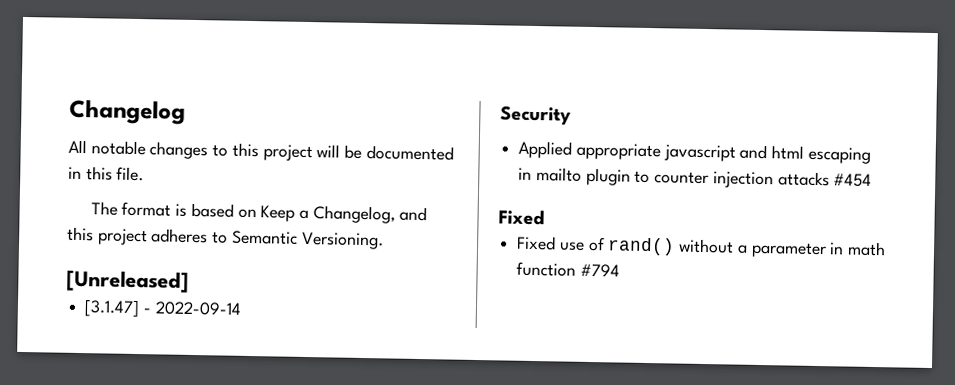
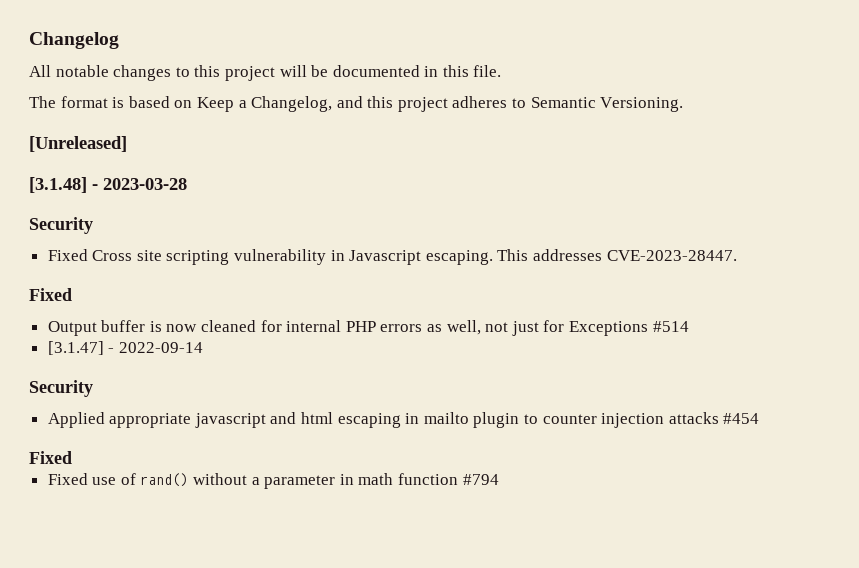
(189, 281) none -> [29,177,187,193] [29,217,93,234] [47,249,737,265] [29,288,72,301] [47,320,689,336] // [3.1.48] - 2023-03-28 // Security // Fixed Cross site scripting vulnerability in Javascript escaping. This addresses CVE-2023-28447. // Fixed // Output buffer is now cleaned for internal PHP errors as well, not just for Exceptions #514

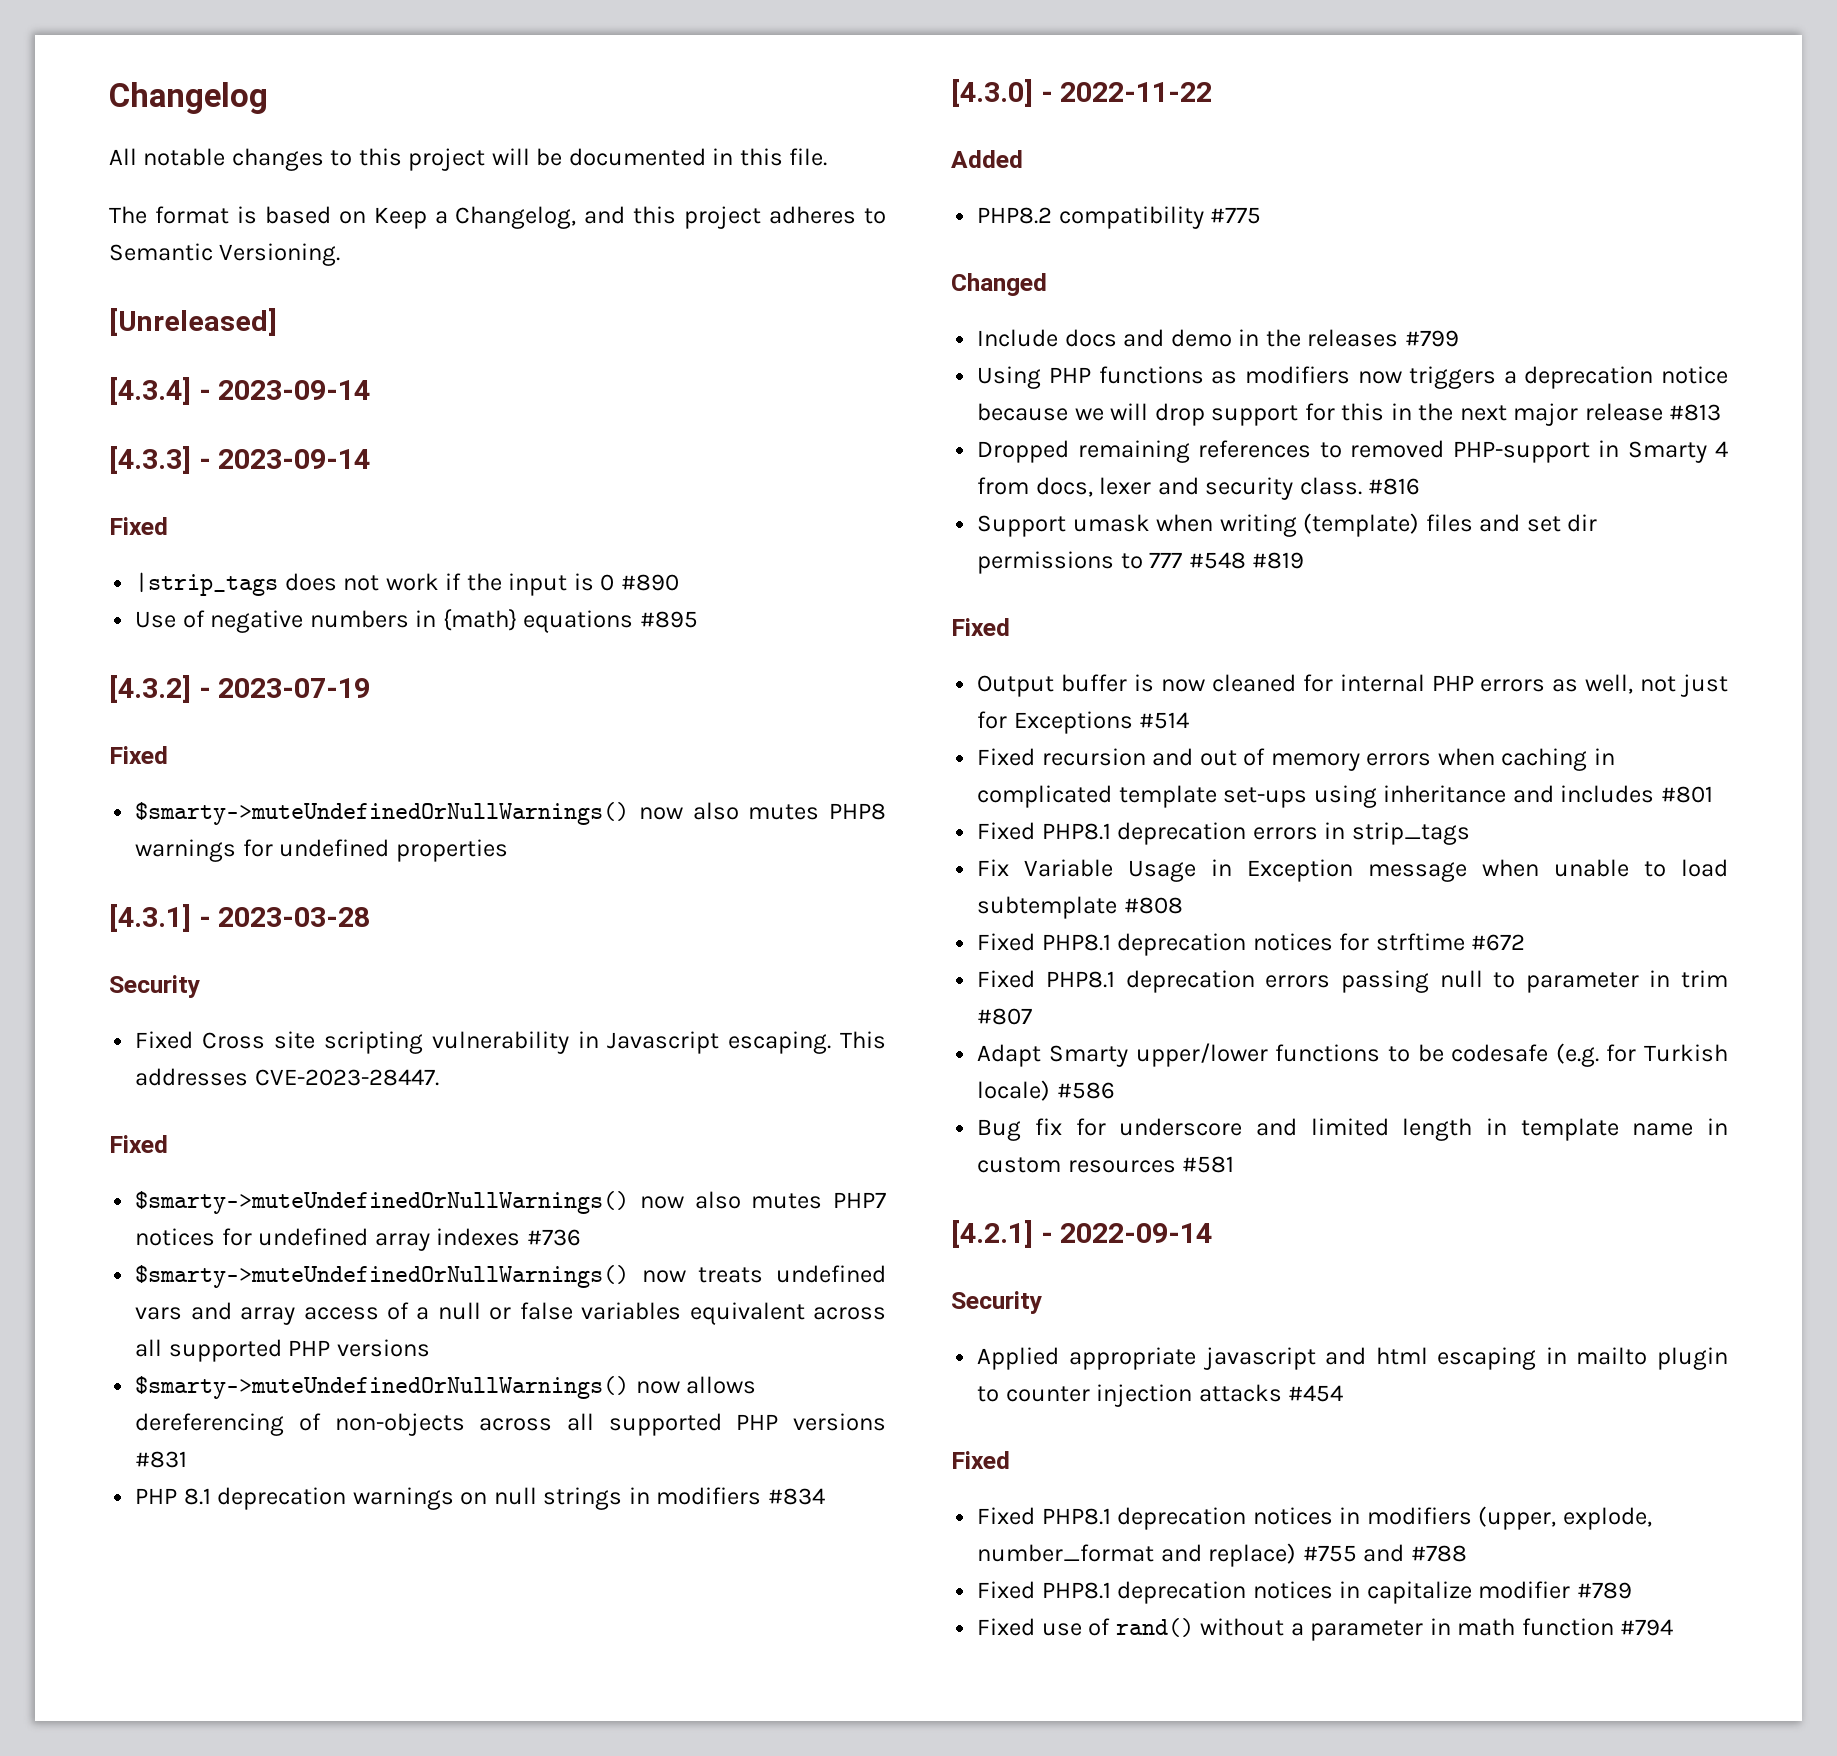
[29,177,87,193] [3.1.48] -> [109,377,371,405] [109,446,371,474] [109,517,168,535] [135,572,679,596] [135,609,698,633] [109,675,371,703] [109,746,168,764] [135,802,886,825] [135,839,508,862] [109,904,191,932] [4.3.4] - 2023-09-14 // [4.3.3] - 2023-09-14 // Fixed // |strip_tags does not work if the input is 0 #890 // Use of negative numbers in {math} equations #895 // [4.3.2] - 2023-07-19 // Fixed // $smarty->muteUndefinedOrNullWarnings() now also mutes PHP8 warnings for undefined properties // [4.3.1]
(72, 294) none -> [135,1191,886,1214] [135,1228,581,1251] [135,1265,886,1288] [135,1302,886,1325] [135,1339,430,1362] [135,1376,757,1399] [135,1413,886,1436] [135,1451,188,1468] [135,1487,825,1510] [951,79,1213,107] [951,150,1023,168] [977,206,1262,229] [951,273,1047,296] [977,329,1459,347] [977,366,1728,389] [977,403,1722,426] [977,440,1728,463] [977,477,1421,500] [977,513,1598,537] [977,551,1305,574] [951,618,1010,636] // $smarty->muteUndefinedOrNullWarnings() now also mutes PHP7 notices for undefined array indexes #736 // $smarty->muteUndefinedOrNullWarnings() now treats undefined vars and array access of a null or false variables equivalent across all supported PHP versions // $smarty->muteUndefinedOrNullWarnings() now allows dereferencing of non-objects across all supported PHP versions #831 // PHP 8.1 deprecation warnings on null strings in modifiers #834 // [4.3.0] - 2022-11-22 // Added // PHP8.2 compatibility #775 // Changed // Include docs and demo in the releases #799 // Using PHP functions as modifiers now triggers a deprecation notice because we will drop support for this in the next major release #813 // Dropped remaining references to removed PHP-support in Smarty 4 from docs, lexer and security class. #816 // Support umask when writing (template) files and set dir permissions to 777 #548 #819 // Fixed
[47,341,104,355] [3.1.47] -> [977,748,1615,771] [977,785,1713,808] [977,822,1470,845] [977,859,1728,882] [977,896,1183,919] [977,933,1526,956] [977,970,1728,993] [977,1008,1033,1025] [977,1043,1728,1067] [977,1080,1115,1101] [977,1118,1728,1141] [977,1156,1235,1173] [951,1220,1033,1248] Fixed recursion and out of memory errors when caching in complicated template set-ups using inheritance and includes #801 // Fixed PHP8.1 deprecation errors in strip_tags // Fix Variable Usage in Exception message when unable to load subtemplate #808 // Fixed PHP8.1 deprecation notices for strftime #672 // Fixed PHP8.1 deprecation errors passing null to parameter in trim #807 // Adapt Smarty upper/lower functions to be codesafe (e.g. for Turkish locale) #586 // Bug fix for underscore and limited length in template name in custom resources #581 // [4.2.1]
(72, 457) none -> [977,1506,1652,1530] [977,1543,1467,1567] [977,1581,1632,1604] // Fixed PHP8.1 deprecation notices in modifiers (upper, explode, number_format and replace) #755 and #788 // Fixed PHP8.1 deprecation notices in capitalize modifier #789

